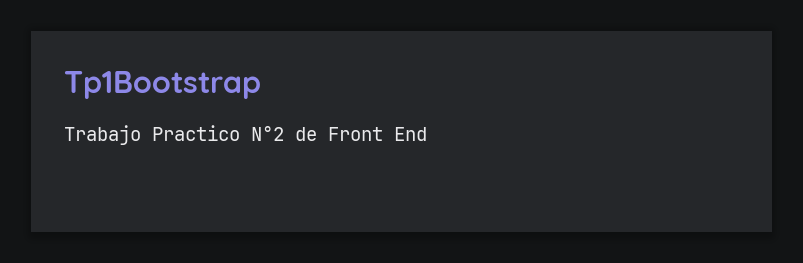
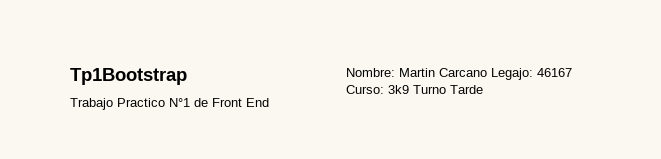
[251,126,284,141] N°2 -> [169,98,190,107] N°1
(427, 134) none -> [346,68,572,80] [346,85,483,94] Nombre: Martin Carcano Legajo: 46167 Curso: 3k9 Turno Tarde

